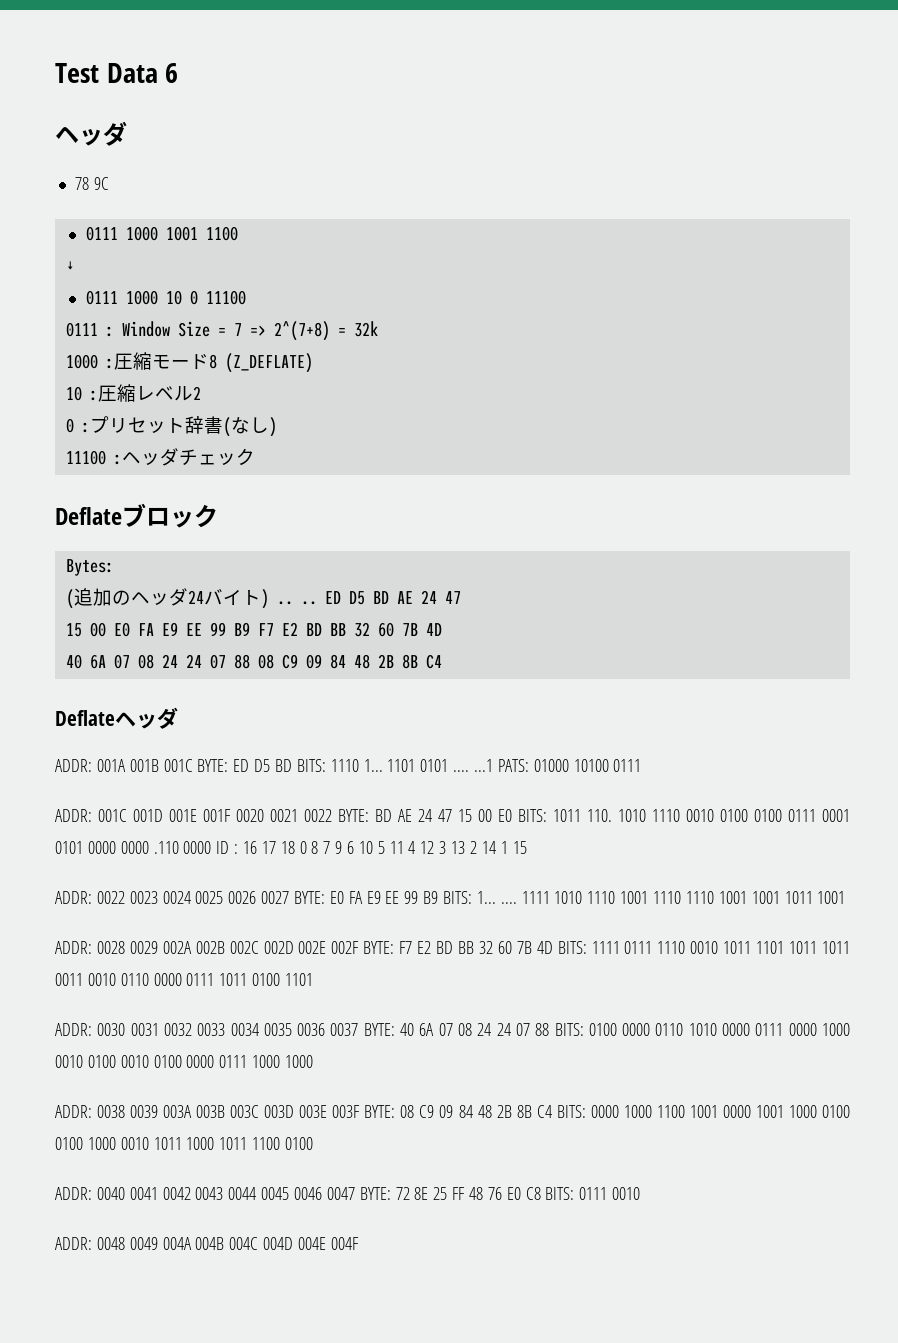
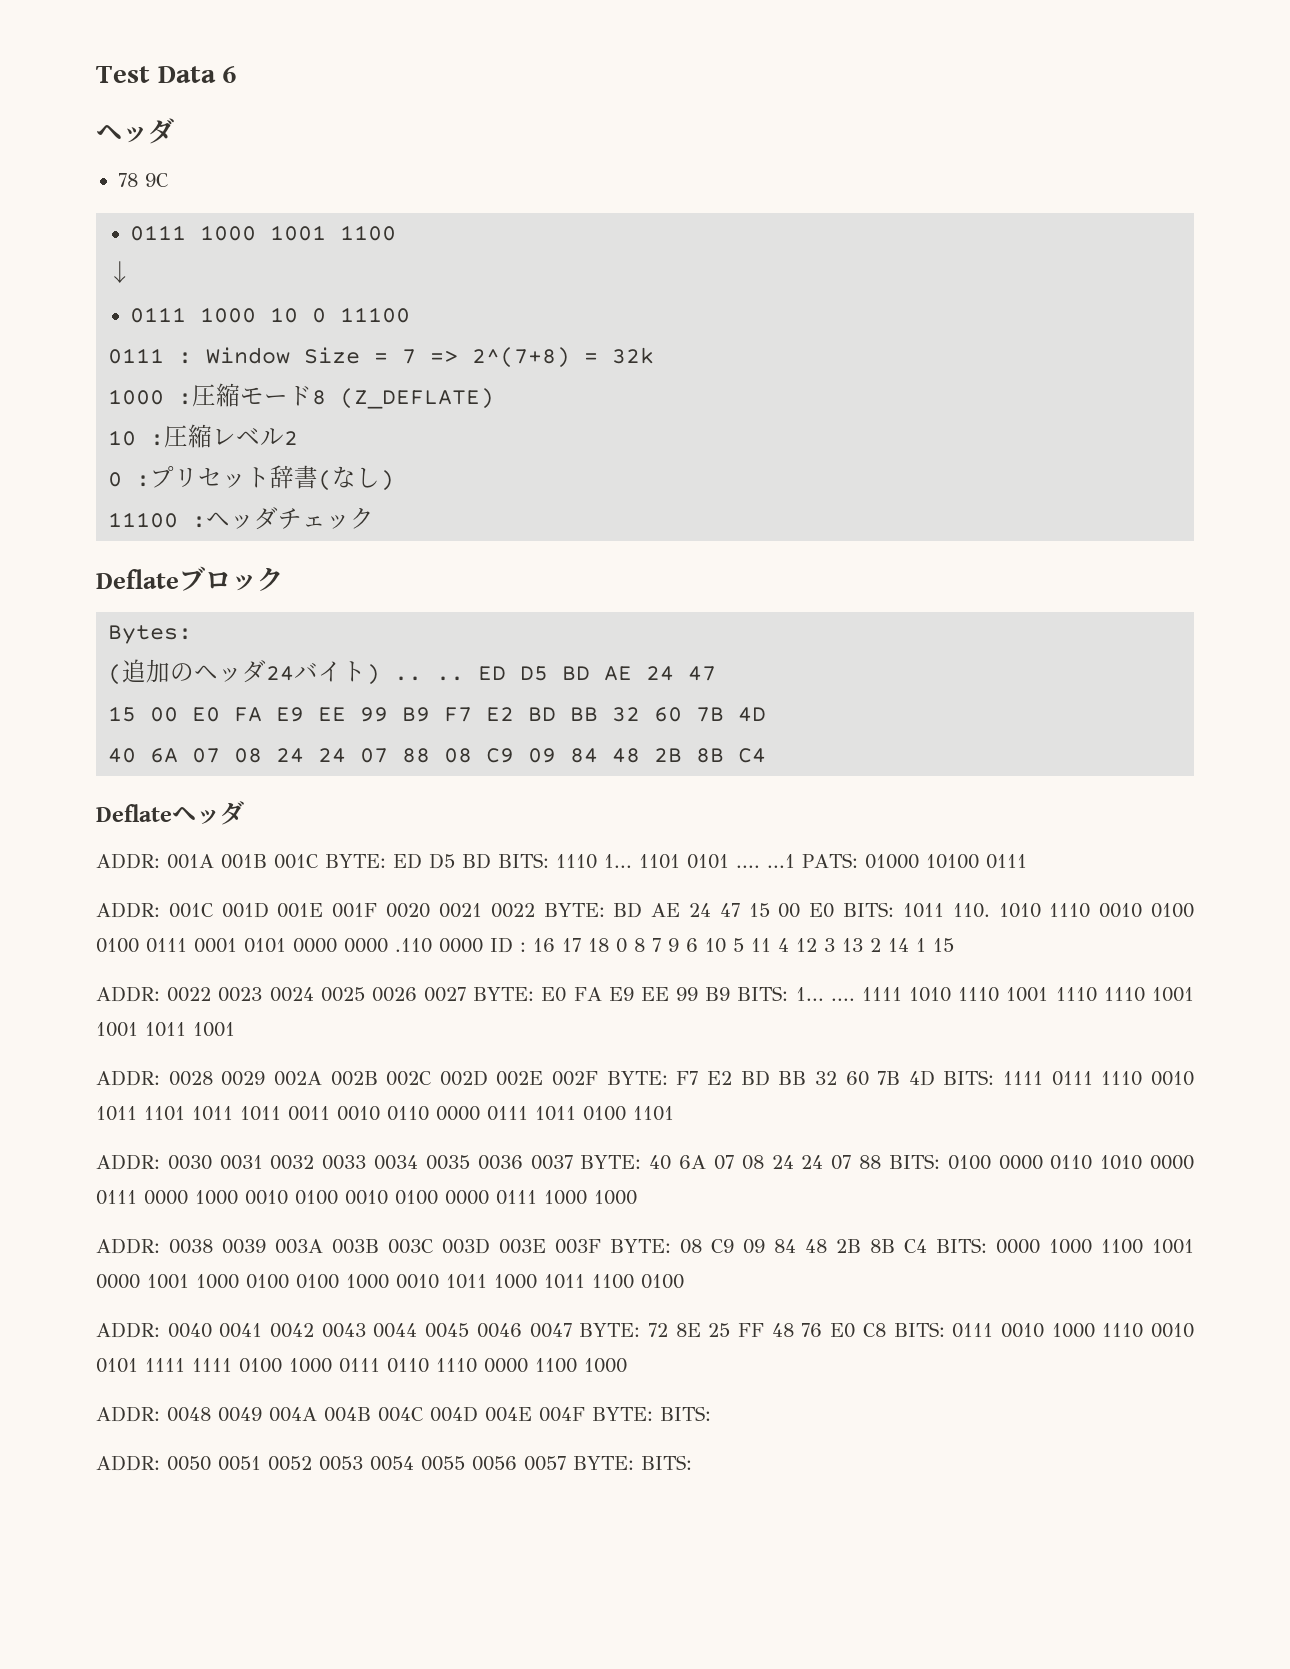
(641, 1193) none -> [1051,1323,1194,1338] [96,1358,627,1373] 1000 1110 0010 0101 1111 1111 0100 1000 0111 0110 1110 0000 1100 1000
(359, 1243) none -> [592,1406,711,1421] [96,1455,692,1471] BYTE: BITS: // ADDR: 0050 0051 0052 0053 0054 0055 0056 0057 BYTE: BITS:

